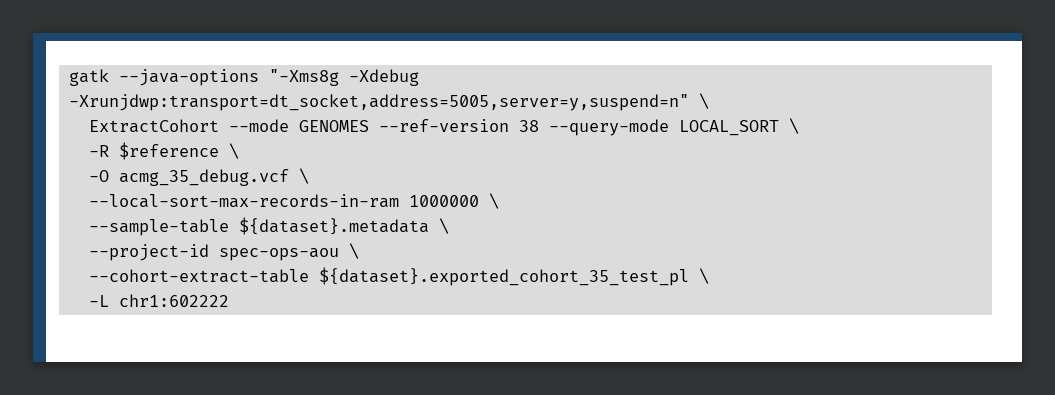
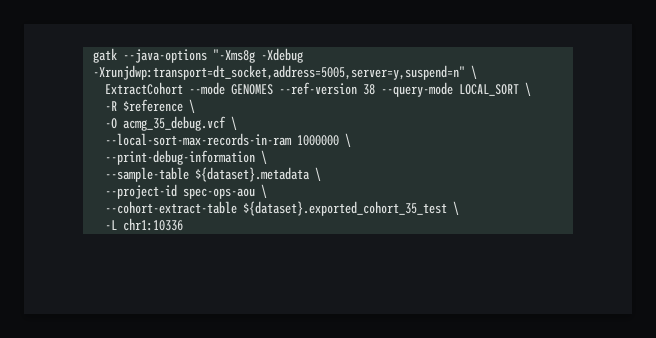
(499, 201) none -> [104,150,267,165] // --print-debug-information \
[318,267,689,286] ${dataset}.exported_cohort_35_test_pl -> [242,201,447,216] ${dataset}.exported_cohort_35_test
[118,294,229,307] chr1:602222 -> [122,218,183,231] chr1:10336

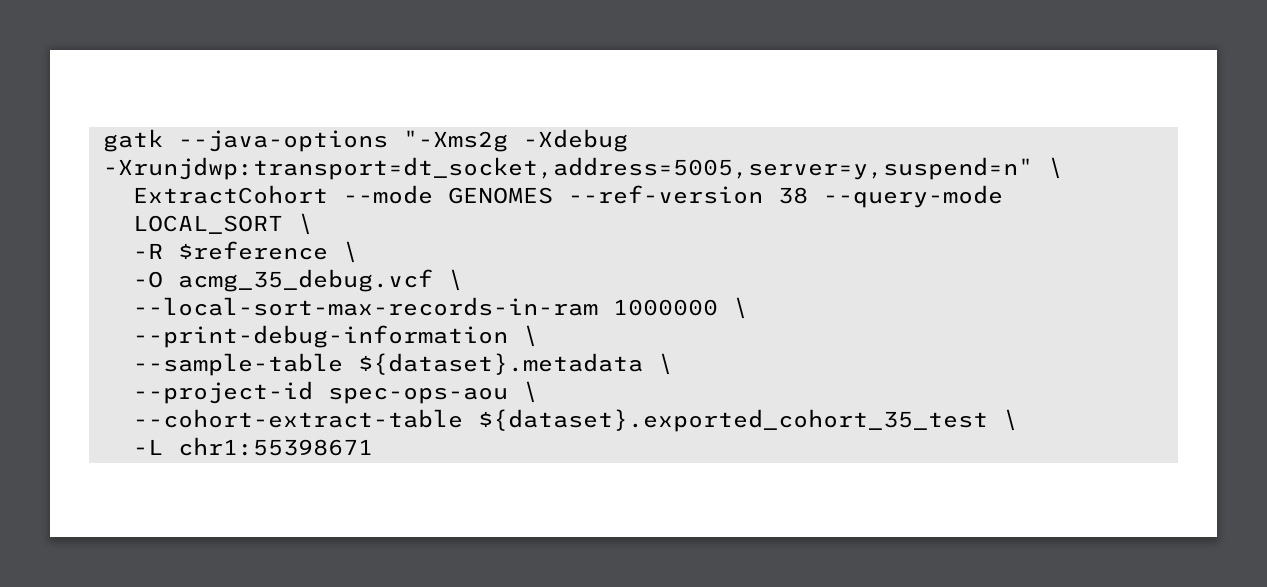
[212,49,255,63] "-Xms8g -> [402,130,508,152] "-Xms2g
[122,218,183,231] chr1:10336 -> [177,437,373,456] chr1:55398671

